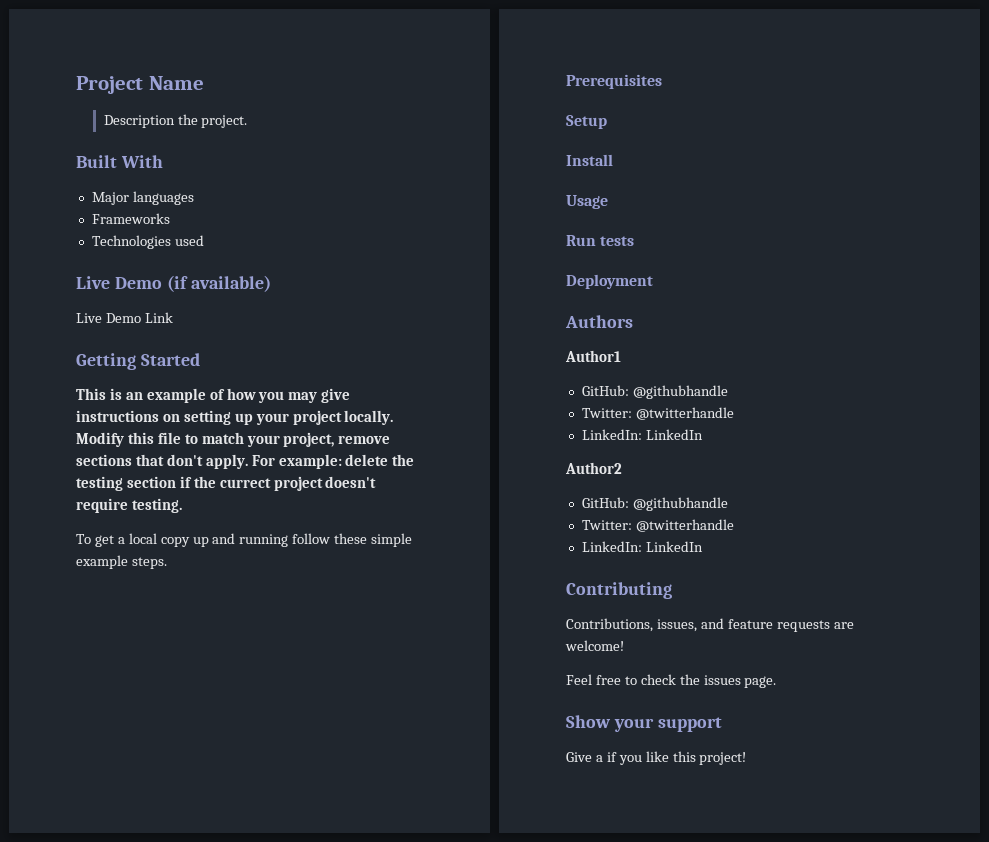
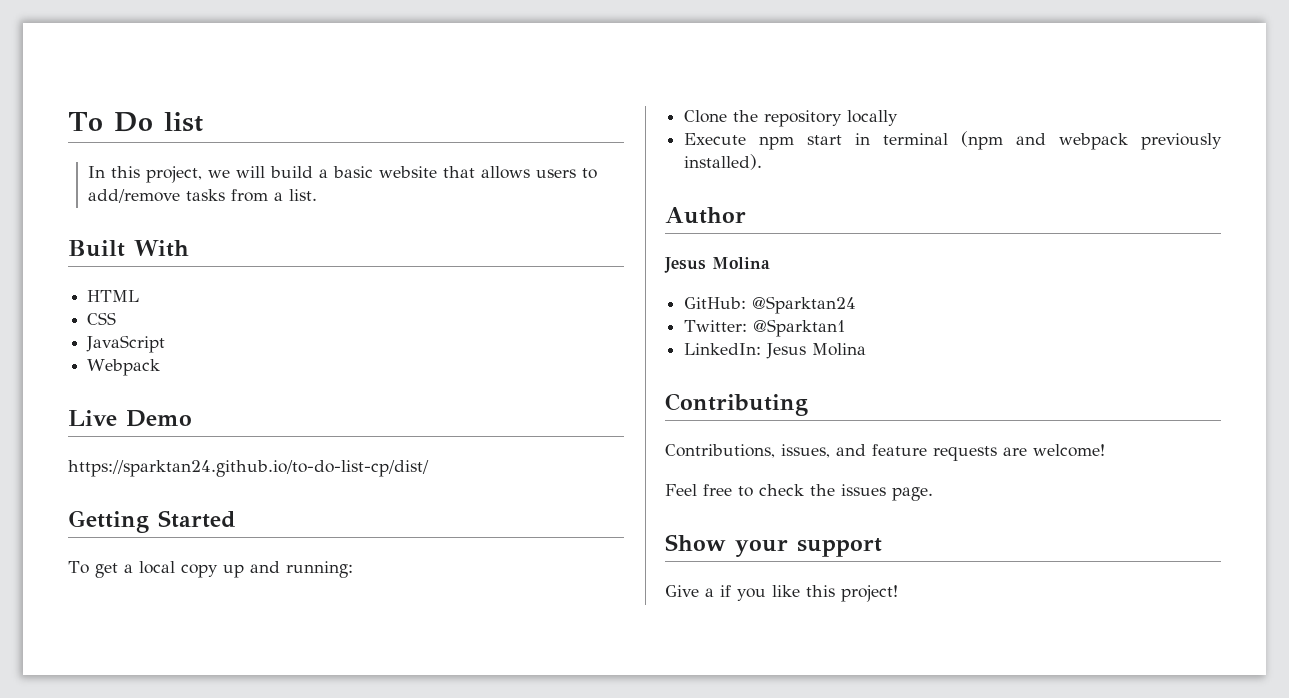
[76,76,204,94] [103,114,248,128] [76,155,163,168] [91,191,194,205] [91,213,170,224] [91,235,204,249] [76,275,271,292] [76,312,173,323] [76,353,200,370] [76,388,351,403] [76,410,394,425] [76,432,391,447] [76,454,415,469] [76,476,377,491] [76,498,182,513] Project Name // Description the project. // Built With // Major languages // Frameworks // Technologies used // Live Demo (if available) // Live Demo Link // Getting Started // This is an example of how you may give instructions on setting up your project locally. Modify this file to match your project, remove sections that don't apply. For example: delete the testing section if the currect project doesn't require testing. -> [68,112,203,132] [87,166,597,183] [87,189,317,203] [68,240,189,257] [87,290,140,302] [87,312,117,325] [86,335,166,353] [87,359,161,376] [68,410,192,427] [68,460,429,477] [68,510,236,533] To Do list // In this project, we will build a basic website that allows users to add/remove tasks from a list. // Built With // HTML // CSS // JavaScript // Webpack // Live Demo // https://sparktan24.github.io/to-do-list-cp/dist/ // Getting Started
[239,533,413,547] [76,555,167,569] [566,74,662,89] [566,115,607,129] [566,154,613,166] [566,195,608,209] [566,235,635,246] [566,274,653,289] [565,315,633,328] [565,350,621,362] [581,385,728,399] [581,407,734,420] [581,429,703,440] [565,462,622,474] [581,497,728,511] [581,519,734,532] [581,541,703,552] running follow these simple example steps. // Prerequisites // Setup // Install // Usage // Run tests // Deployment // Authors // Author1 // GitHub: @githubhandle // Twitter: @twitterhandle // LinkedIn: LinkedIn // Author2 // GitHub: @githubhandle // Twitter: @twitterhandle // LinkedIn: LinkedIn -> [285,561,353,578] [684,110,899,127] [684,131,1222,150] [684,154,763,170] [665,207,746,224] [664,257,770,273] [684,296,857,314] [684,319,846,337] [684,343,867,359] running: // Clone the repository locally // Execute npm start in terminal (npm and webpack previously installed). // Author // Jesus Molina // GitHub: @Sparktan24 // Twitter: @Sparktan1 // LinkedIn: Jesus Molina

